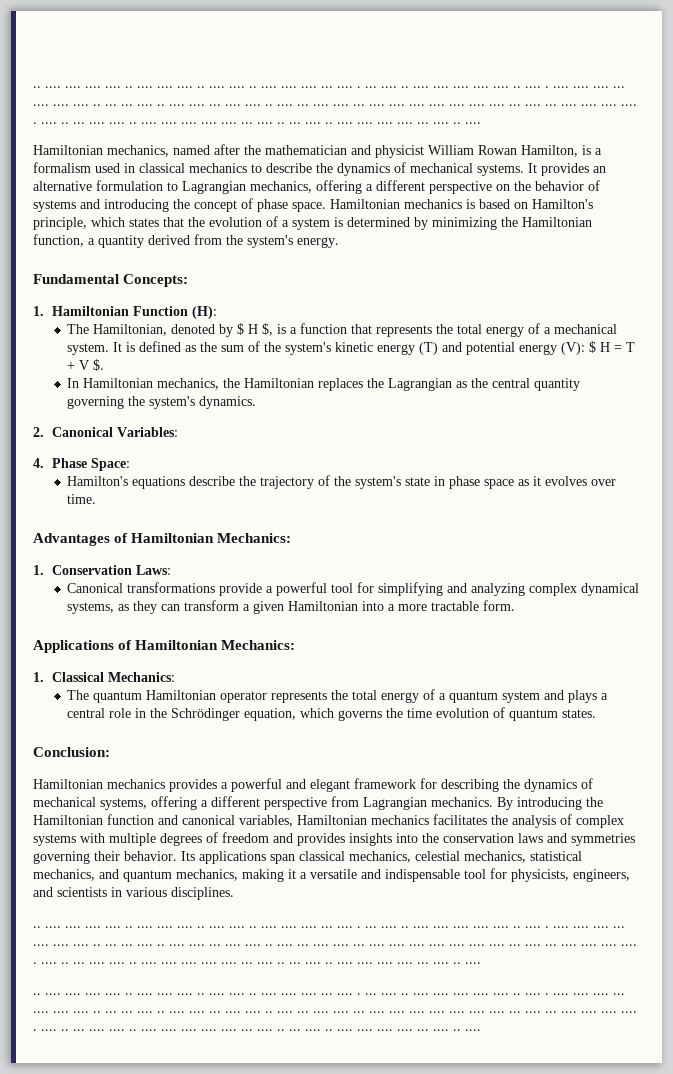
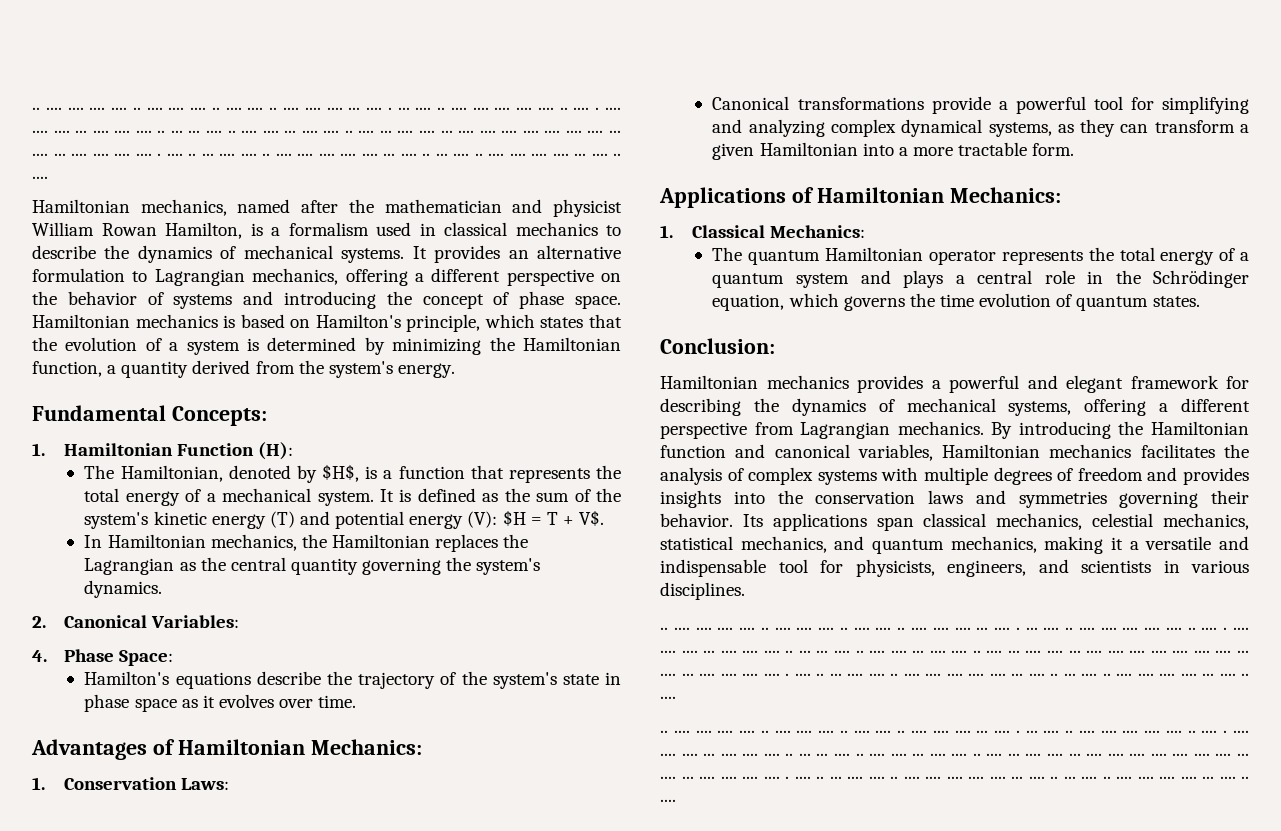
[237,323,274,336] $ H $, -> [322,464,360,482] $H$,
[589,341,611,353] $ H -> [502,510,526,526] $H
[79,359,105,371] V $. -> [579,510,605,526] V$.

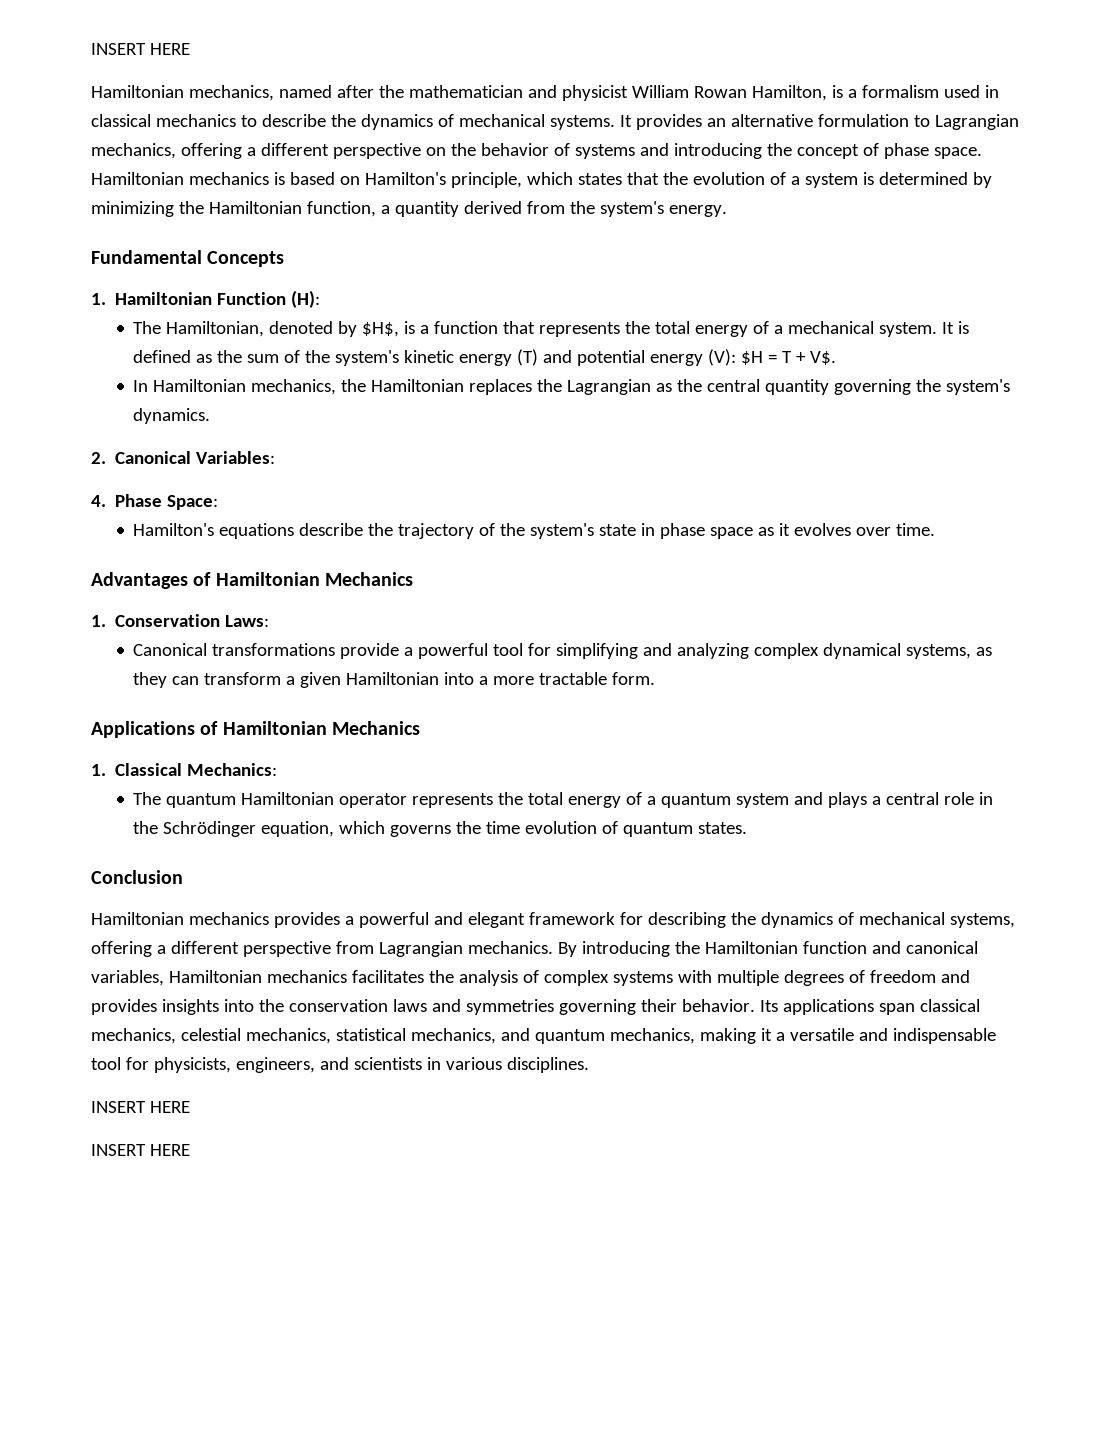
[32,107,621,110] [32,130,622,133] [32,153,621,156] [32,176,48,179] .. .... .... .... .... .. .... .... .... .. .... .... .. .... .... .... ... .... . ... .... .. .... .... .... .... .... .. .... . .... .... .... ... .... .... .... .. ... ... .... .. .... .... ... .... .... .. .... ... .... .... ... .... .... .... .... .... .... .... ... .... ... .... .... .... .... . .... .. ... .... .... .. .... .... .... .... .... ... .... .. ... .... .. .... .... .... .... ... .... .. .... -> [91,43,190,55] INSERT HERE
[171,406,267,426] Concepts: -> [207,251,285,267] Concepts
[310,739,422,755] Mechanics: -> [324,572,413,586] Mechanics
[949,187,1061,203] Mechanics: -> [331,721,420,735] Mechanics
[660,338,775,354] Conclusion: -> [91,870,183,884] Conclusion
[660,627,1249,630] [660,650,1250,653] [660,673,1249,676] [660,696,676,699] [660,730,1249,733] [660,753,1250,756] [660,776,1249,779] [660,799,676,802] .. .... .... .... .... .. .... .... .... .. .... .... .. .... .... .... ... .... . ... .... .. .... .... .... .... .... .. .... . .... .... .... ... .... .... .... .. ... ... .... .. .... .... ... .... .... .. .... ... .... .... ... .... .... .... .... .... .... .... ... .... ... .... .... .... .... . .... .. ... .... .... .. .... .... .... .... .... ... .... .. ... .... .. .... .... .... .... ... .... .. .... // .. .... .... .... .... .. .... .... .... .. .... .... .. .... .... .... ... .... . ... .... .. .... .... .... .... .... .. .... . .... .... .... ... .... .... .... .. ... ... .... .. .... .... ... .... .... .. .... ... .... .... ... .... .... .... .... .... .... .... ... .... ... .... .... .... .... . .... .. ... .... .... .. .... .... .... .... .... ... .... .. ... .... .. .... .... .... .... ... .... .. .... -> [91,1101,190,1113] [91,1144,190,1156] INSERT HERE // INSERT HERE

